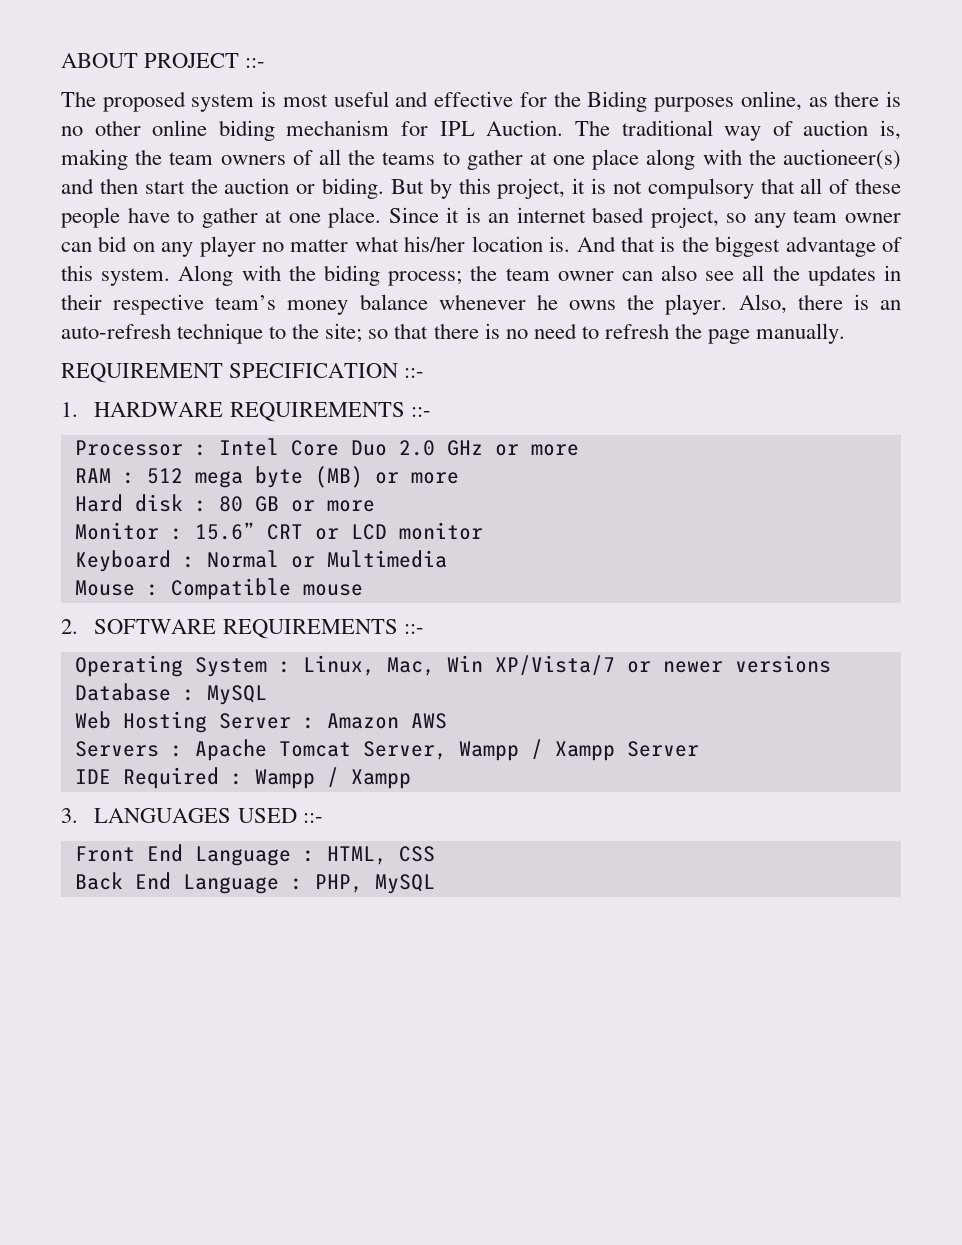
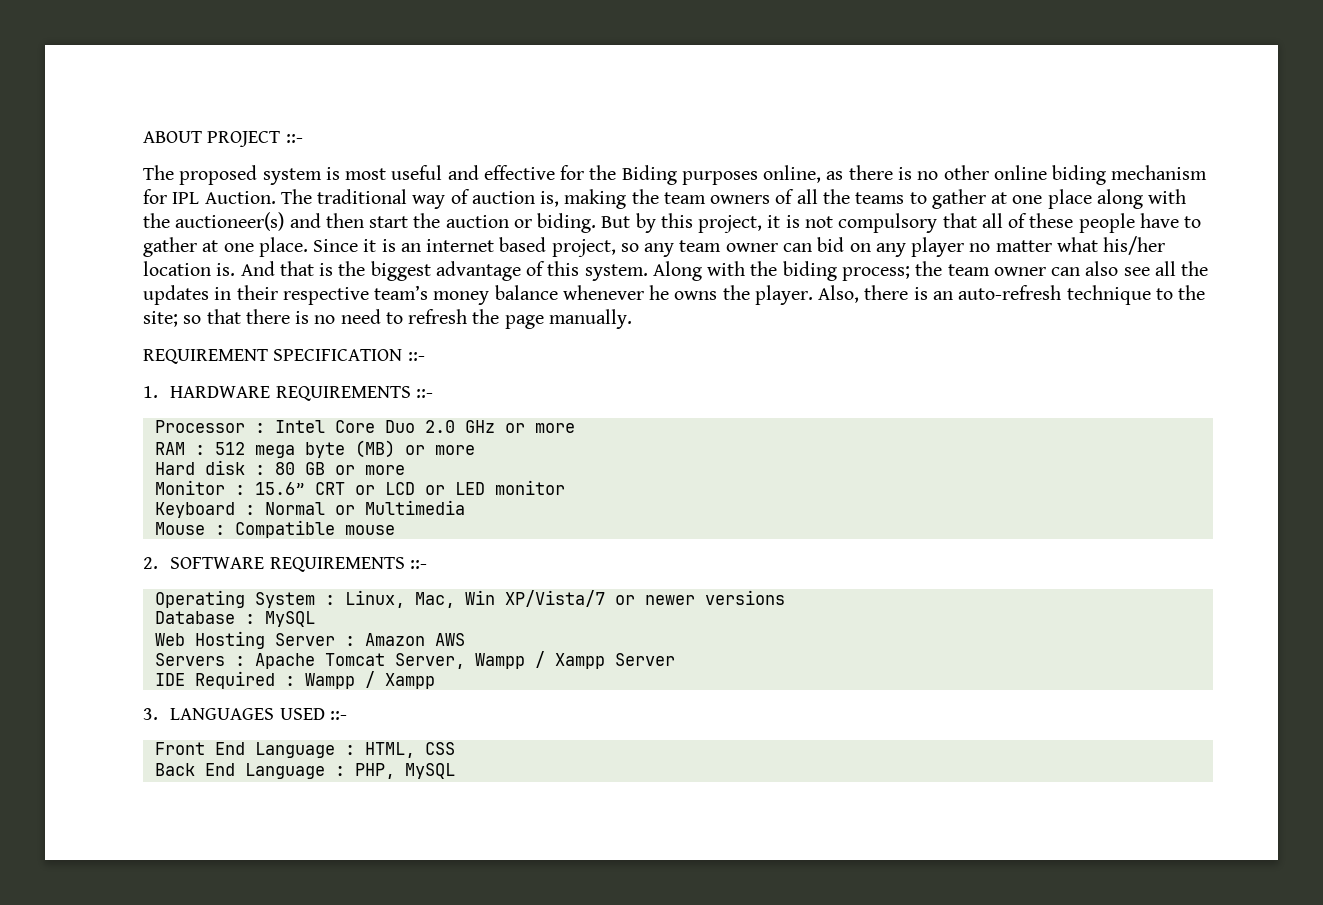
(387, 532) none -> [424,482,485,495] or LED

